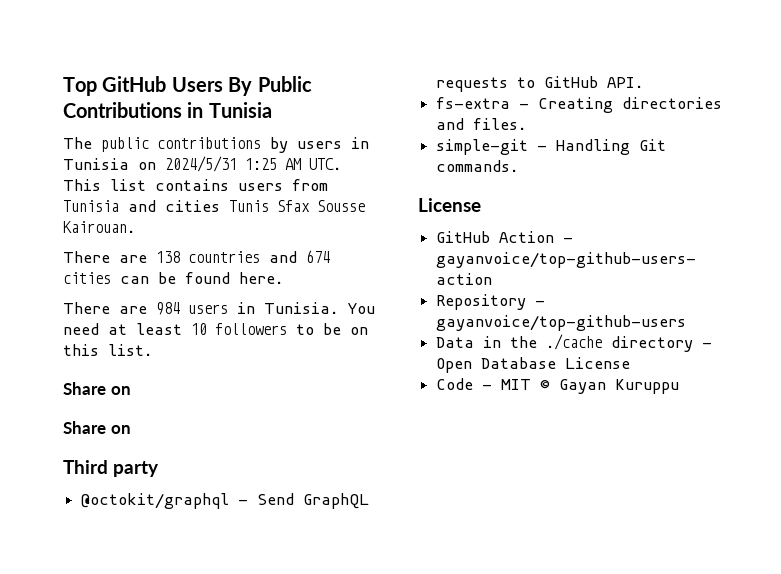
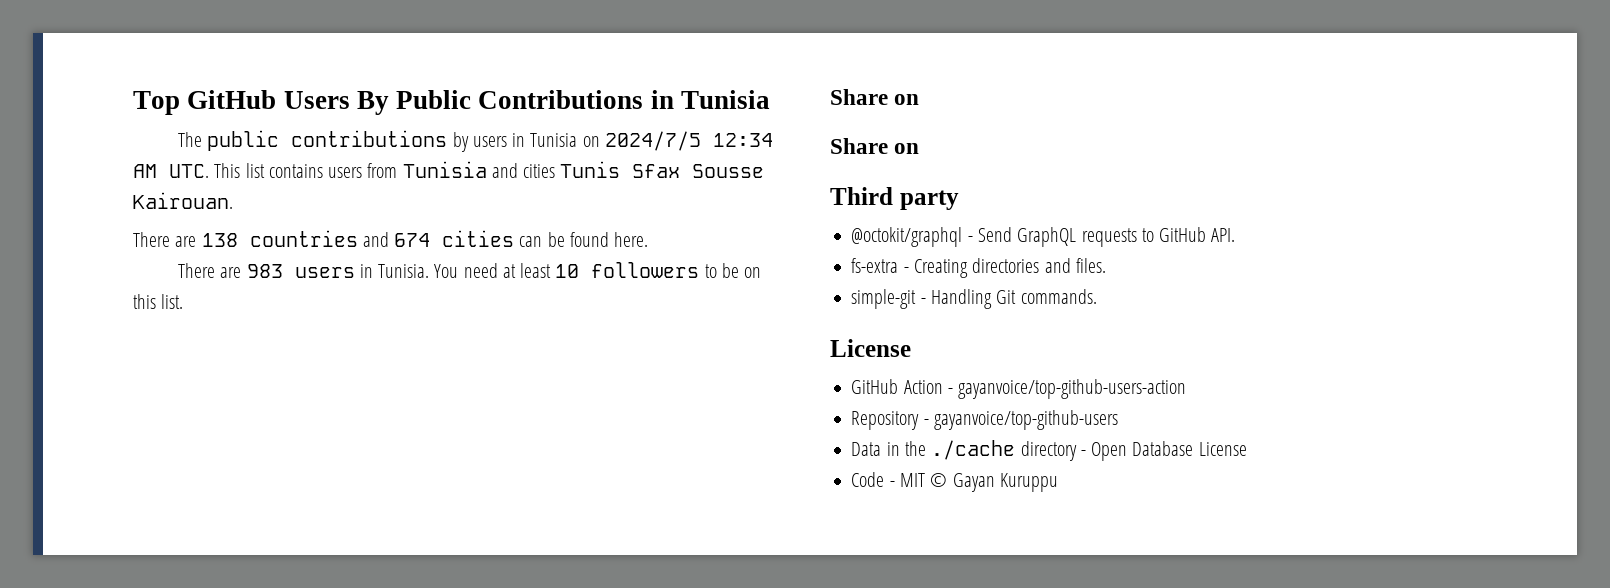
[165,156,277,172] 2024/5/31 1:25 -> [604,131,773,151] 2024/7/5 12:34
[156,302,180,315] 984 -> [246,264,283,278] 983

